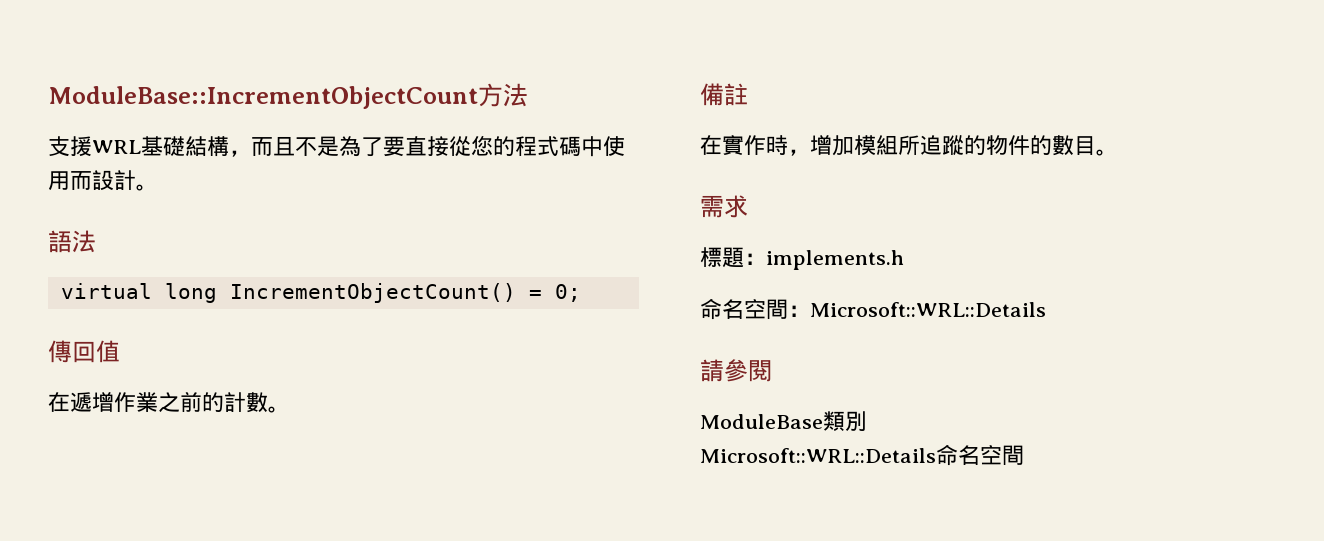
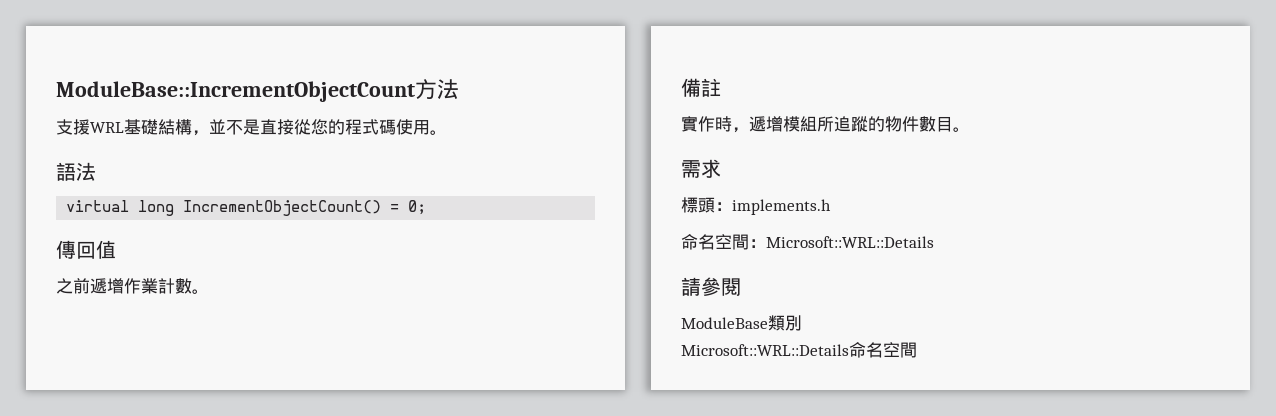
[251,136,405,157] 而且不是為了要 -> [209,119,260,135] 並不是
[581,136,625,157] [48,170,136,191] 中使用而設計 -> [396,119,430,135] 使用
[48,392,70,412] 在 -> [56,278,90,294] 之前
[158,391,224,413] 之前的 -> (158, 286) none
[700,135,722,155] 在 -> (721, 87) none
[810,135,854,156] 增加 -> [749,116,783,132] 遞增
[1030,135,1052,155] 的 -> (919, 124) none
[722,247,744,268] 題 -> [698,197,715,213] 頭

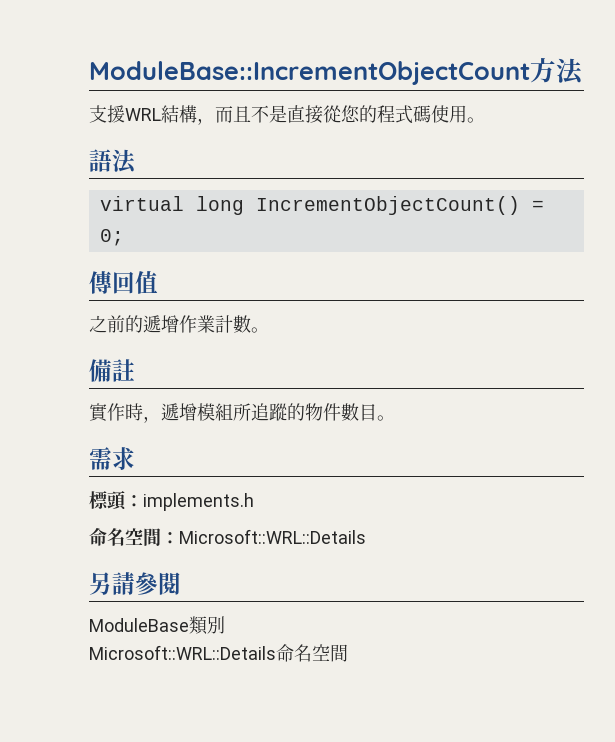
[124,119,226,136] 基礎結構，並 -> [161,105,251,125] 結構，而且
(90, 286) none -> [125,315,143,333] 的
(934, 242) none -> [89,572,112,595] 另

